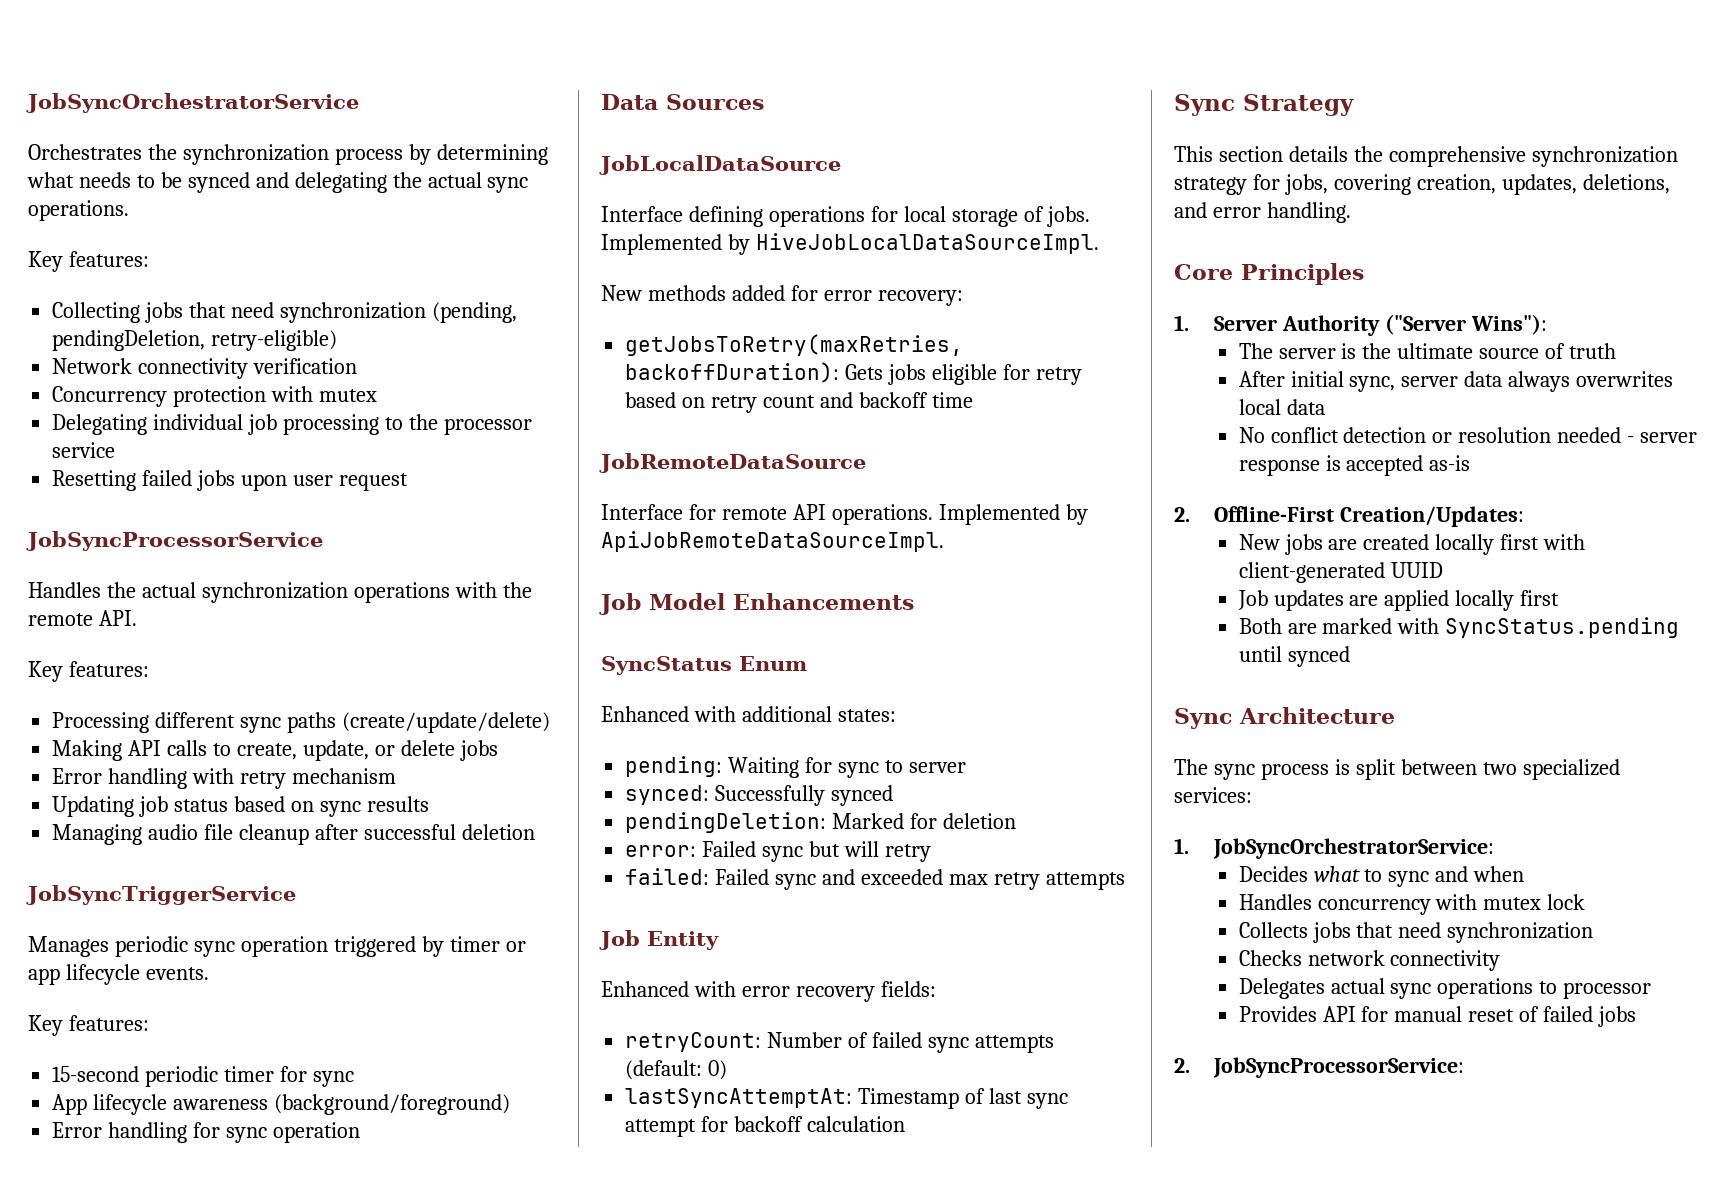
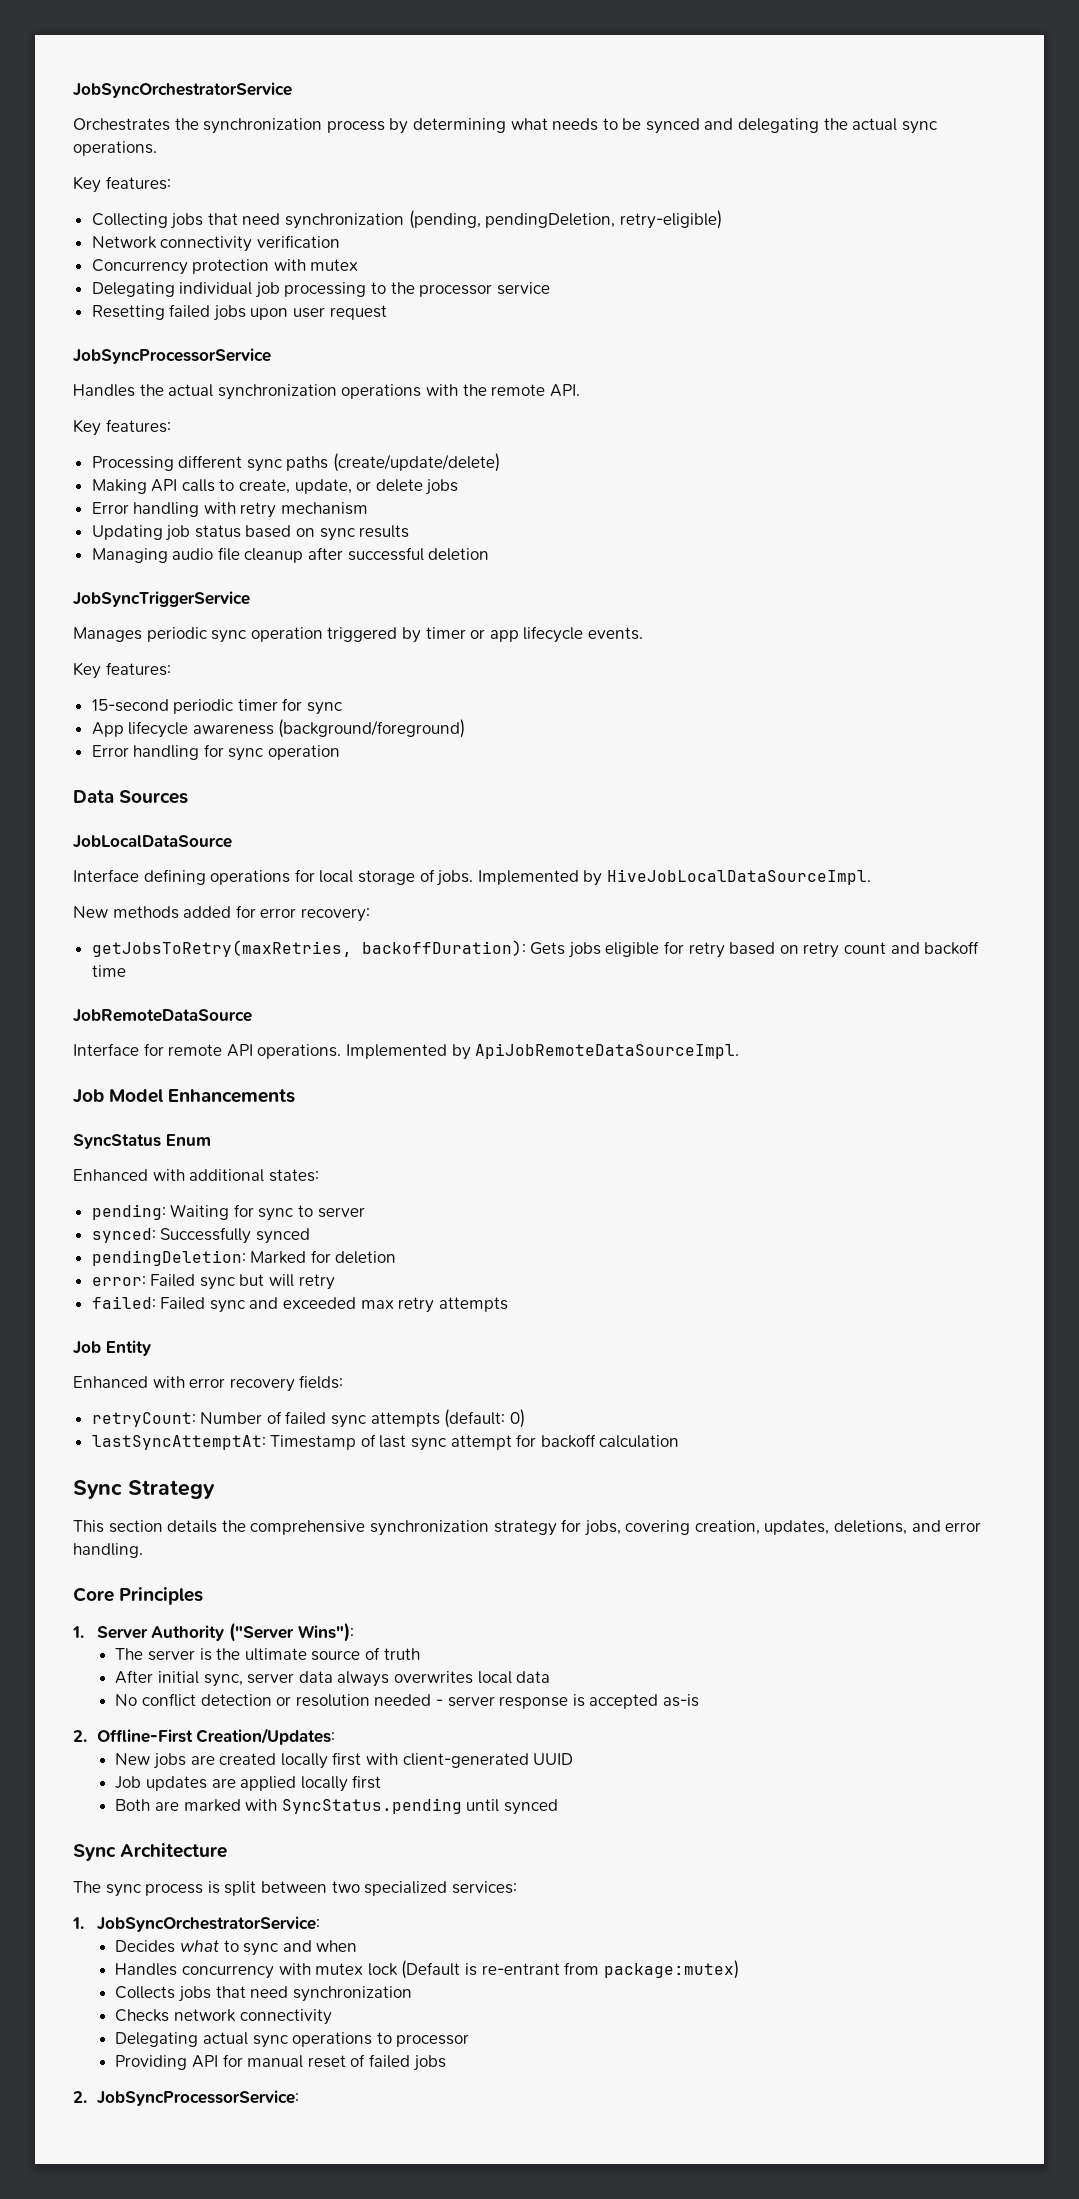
(1586, 902) none -> [401,1960,739,1979] (Default is re-entrant from package:mutex)
[1238,978,1325,999] Delegates -> [115,2032,199,2047] Delegating
[1238,1006,1317,1022] Provides -> [115,2055,188,2070] Providing

